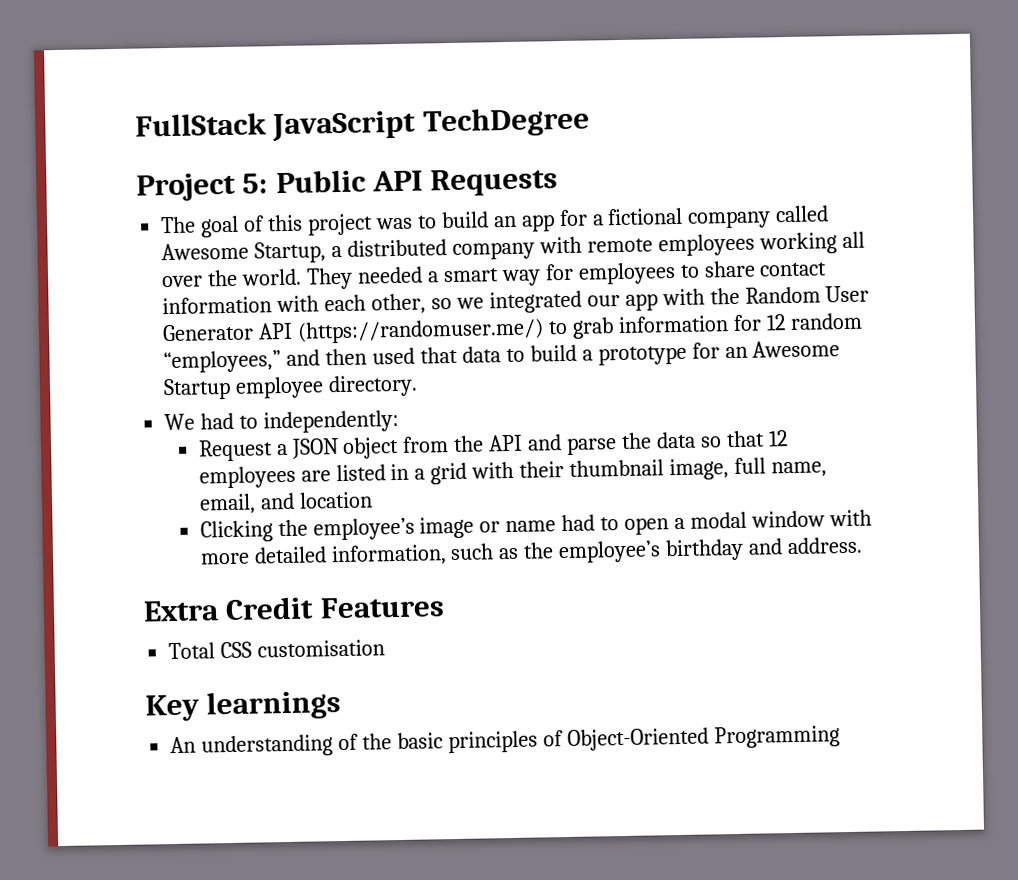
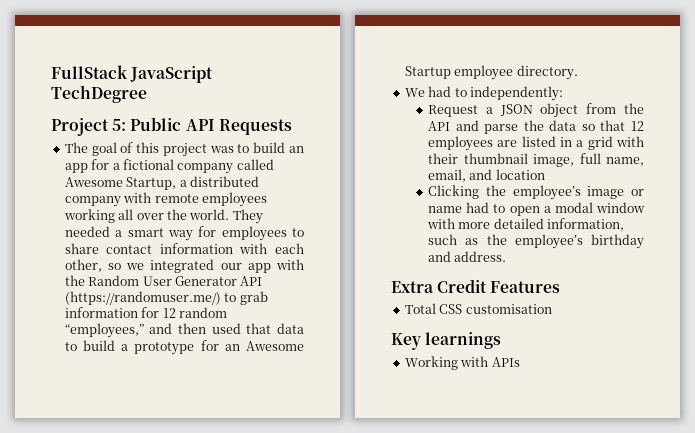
[170,725,840,758] An understanding of the basic principles of Object-Oriented Programming -> [404,356,520,370] Working with APIs

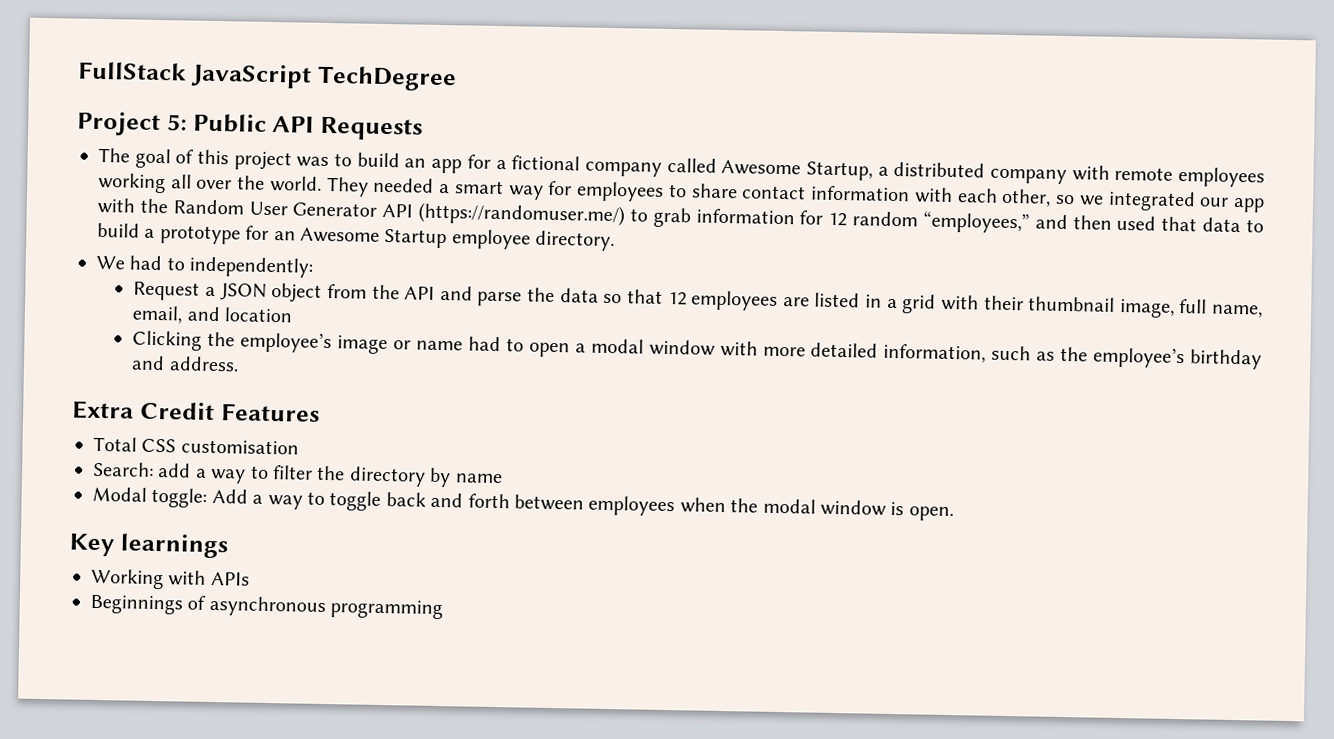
(552, 309) none -> [93,461,503,488] [92,486,954,522] // Search: add a way to filter the directory by name // Modal toggle: Add a way to toggle back and forth between employees when the modal window is open.
(520, 362) none -> [90,594,444,620] // Beginnings of asynchronous programming

